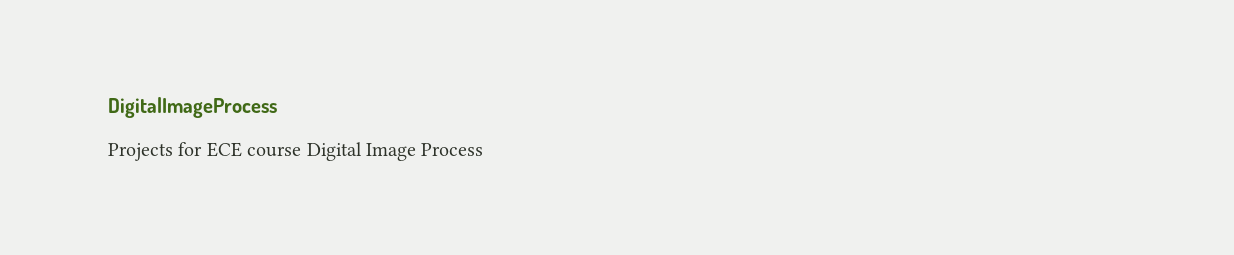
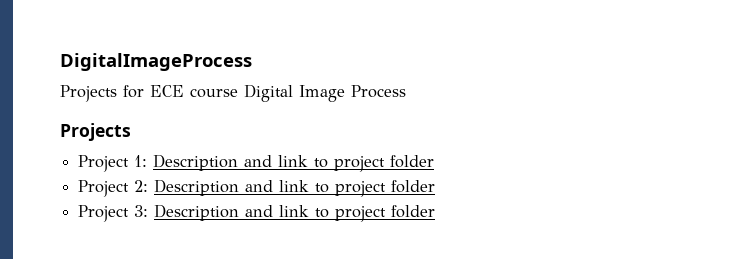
(484, 149) none -> [60,123,131,141] [78,154,435,172] [78,179,436,197] [78,204,436,222] // Projects // Project 1: Description and link to project folder // Project 2: Description and link to project folder // Project 3: Description and link to project folder

